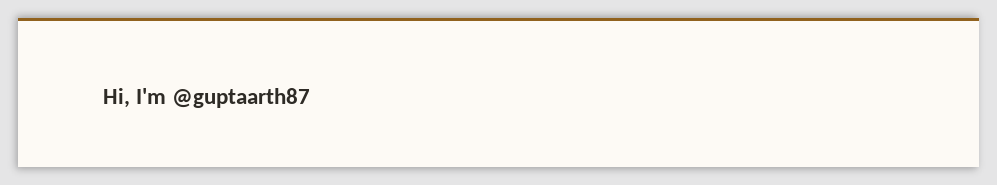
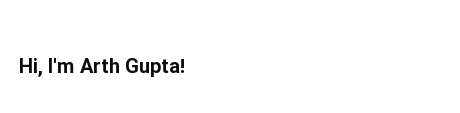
[172,88,311,108] @guptaarth87 -> [79,58,186,77] Arth Gupta!

